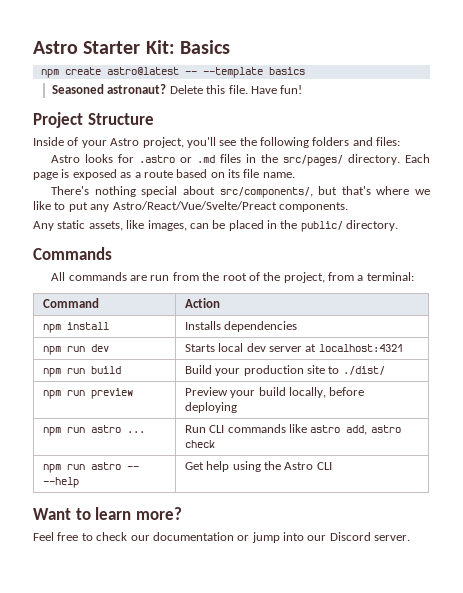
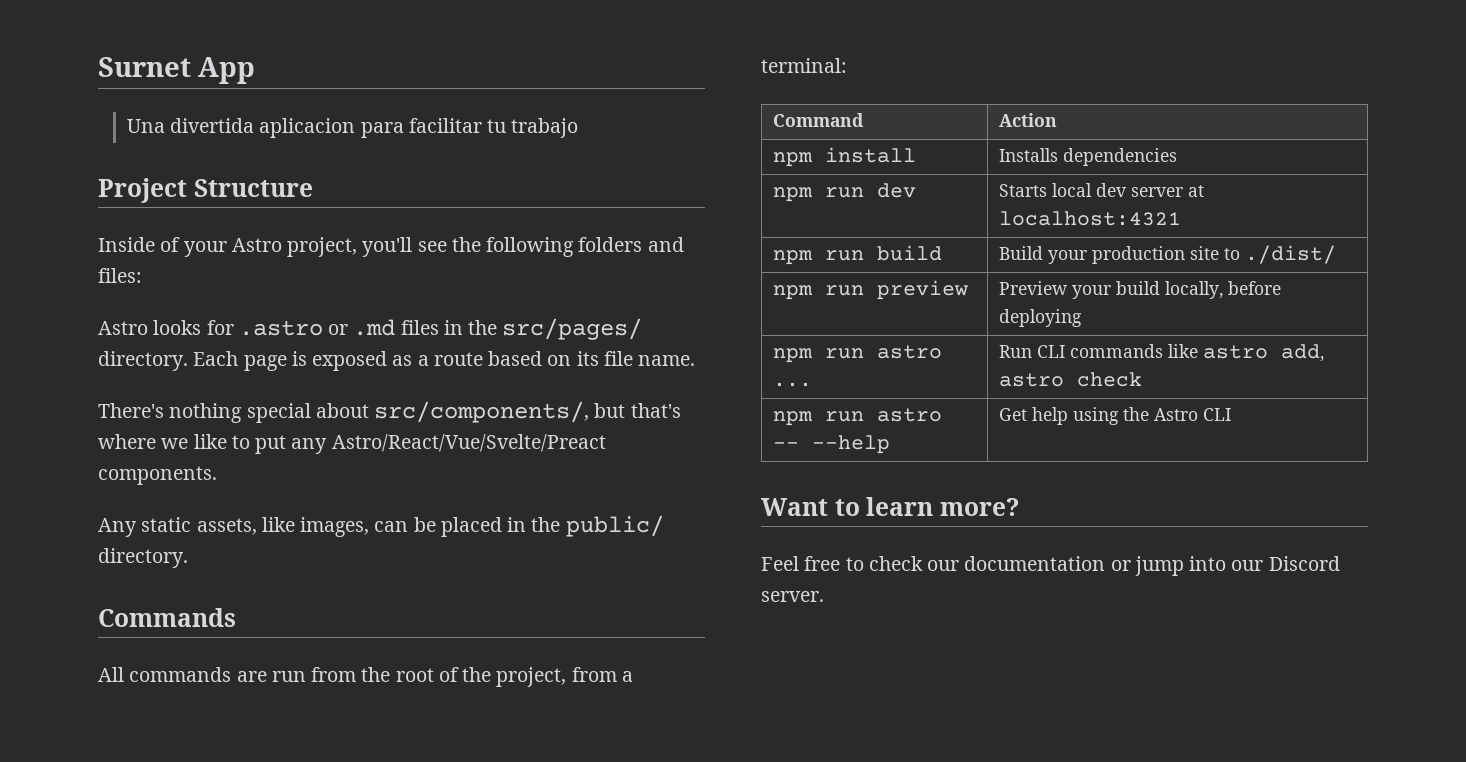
[33,40,230,54] [40,67,305,78] [52,84,303,94] Astro Starter Kit: Basics // npm create astro@latest -- --template basics // Seasoned astronaut? Delete this file. Have fun! -> [98,57,256,84] [126,118,579,138] Surnet App // Una divertida aplicacion para facilitar tu trabajo

